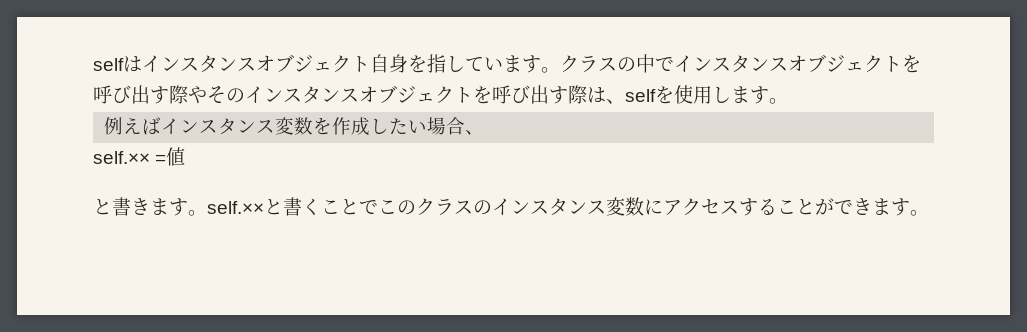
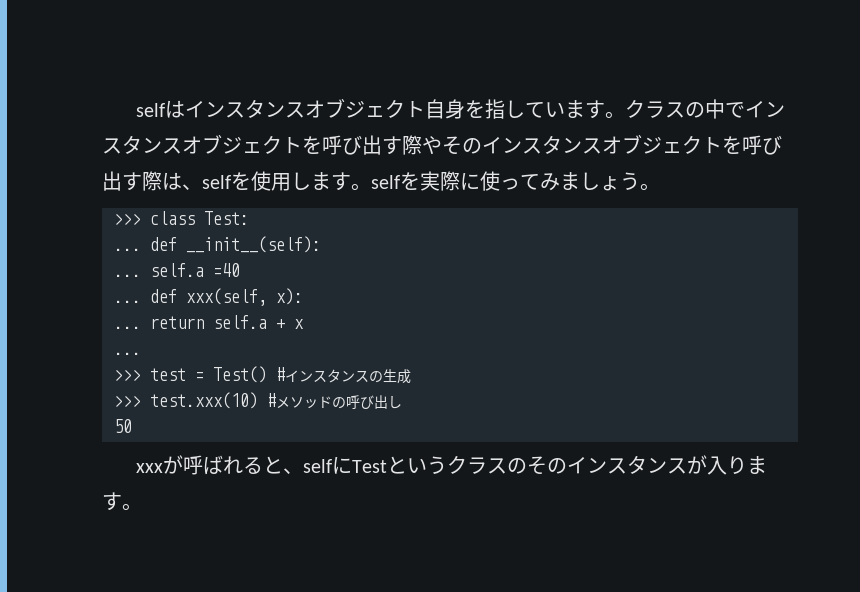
[104,117,352,135] // 例えばインスタンス変数を作 -> [371,171,660,191] [114,211,249,225] [114,236,321,253] [114,263,240,277] [114,288,303,306] [114,315,304,329] [114,352,141,355] [114,366,397,383] selfを実際に使ってみましょう。 // >>> class Test: // ... def __init__(self): // ... self.a =40 // ... def xxx(self, x): // ... return self.a + x // ... // >>> test = Test() #インスタンスの生
[370,117,485,135] [93,147,186,166] [93,197,872,216] したい場合、 // self.×× =値 // と書きます。self.××と書くことでこのクラスのインスタンス変数にアクセスすることができ -> [114,392,402,409] [114,419,132,433] [135,455,747,475] // >>> test.xxx(10) #メソッドの呼び出し // 50 // xxxが呼ばれると、selfにTestというクラスのそのインスタンスが入り

